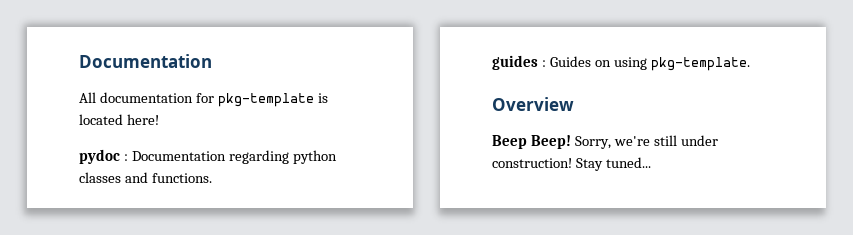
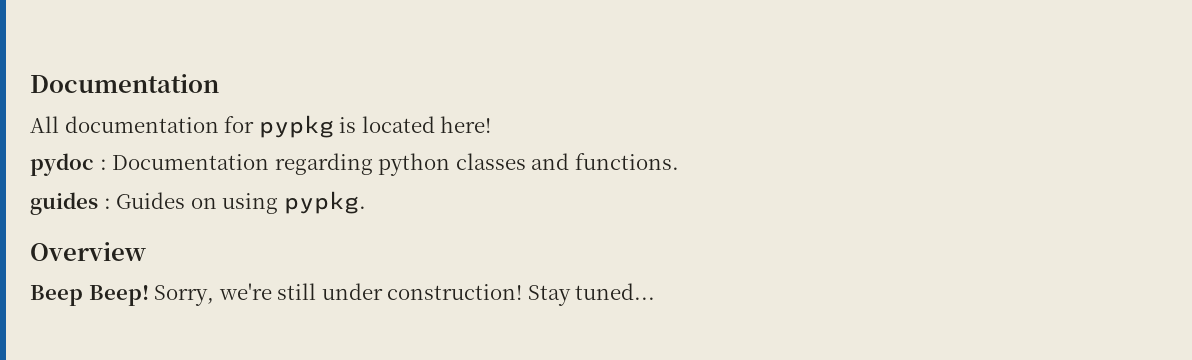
[217,93,314,107] pkg-template -> [258,115,334,138] pypkg
[650,57,750,71] pkg-template. -> [283,191,366,214] pypkg.

